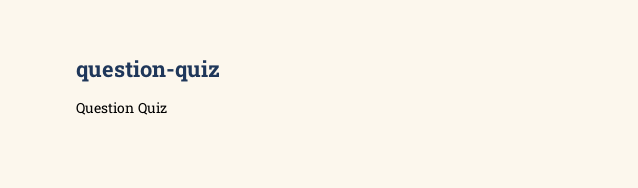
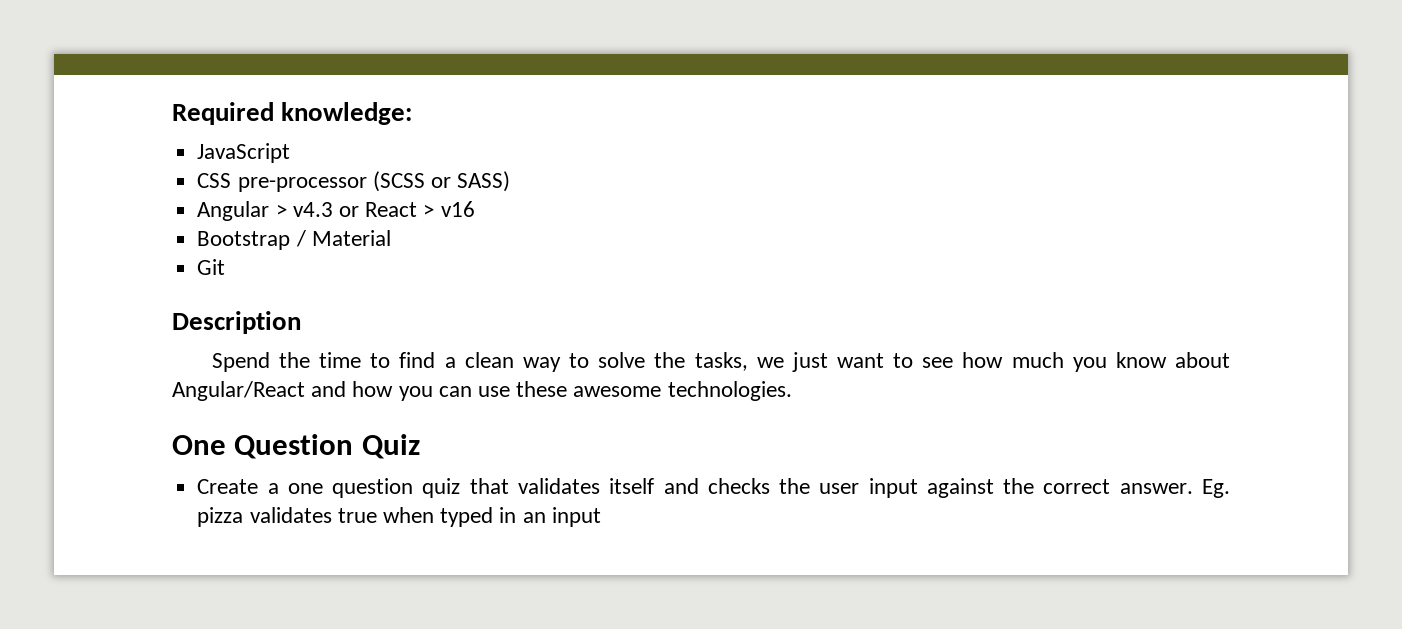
[76,60,220,82] [76,102,167,115] question-quiz // Question Quiz -> [172,102,413,125] [197,143,291,163] [197,171,511,192] [197,201,475,221] [197,230,391,250] [197,259,226,275] [172,311,301,334] [211,352,1230,372] [172,381,792,401] [172,434,420,459] [197,478,1230,498] [197,507,601,527] Required knowledge: // JavaScript // CSS pre-processor (SCSS or SASS) // Angular > v4.3 or React > v16 // Bootstrap / Material // Git // Description // Spend the time to find a clean way to solve the tasks, we just want to see how much you know about Angular/React and how you can use these awesome technologies. // One Question Quiz // Create a one question quiz that validates itself and checks the user input against the correct answer. Eg. pizza validates true when typed in an input

